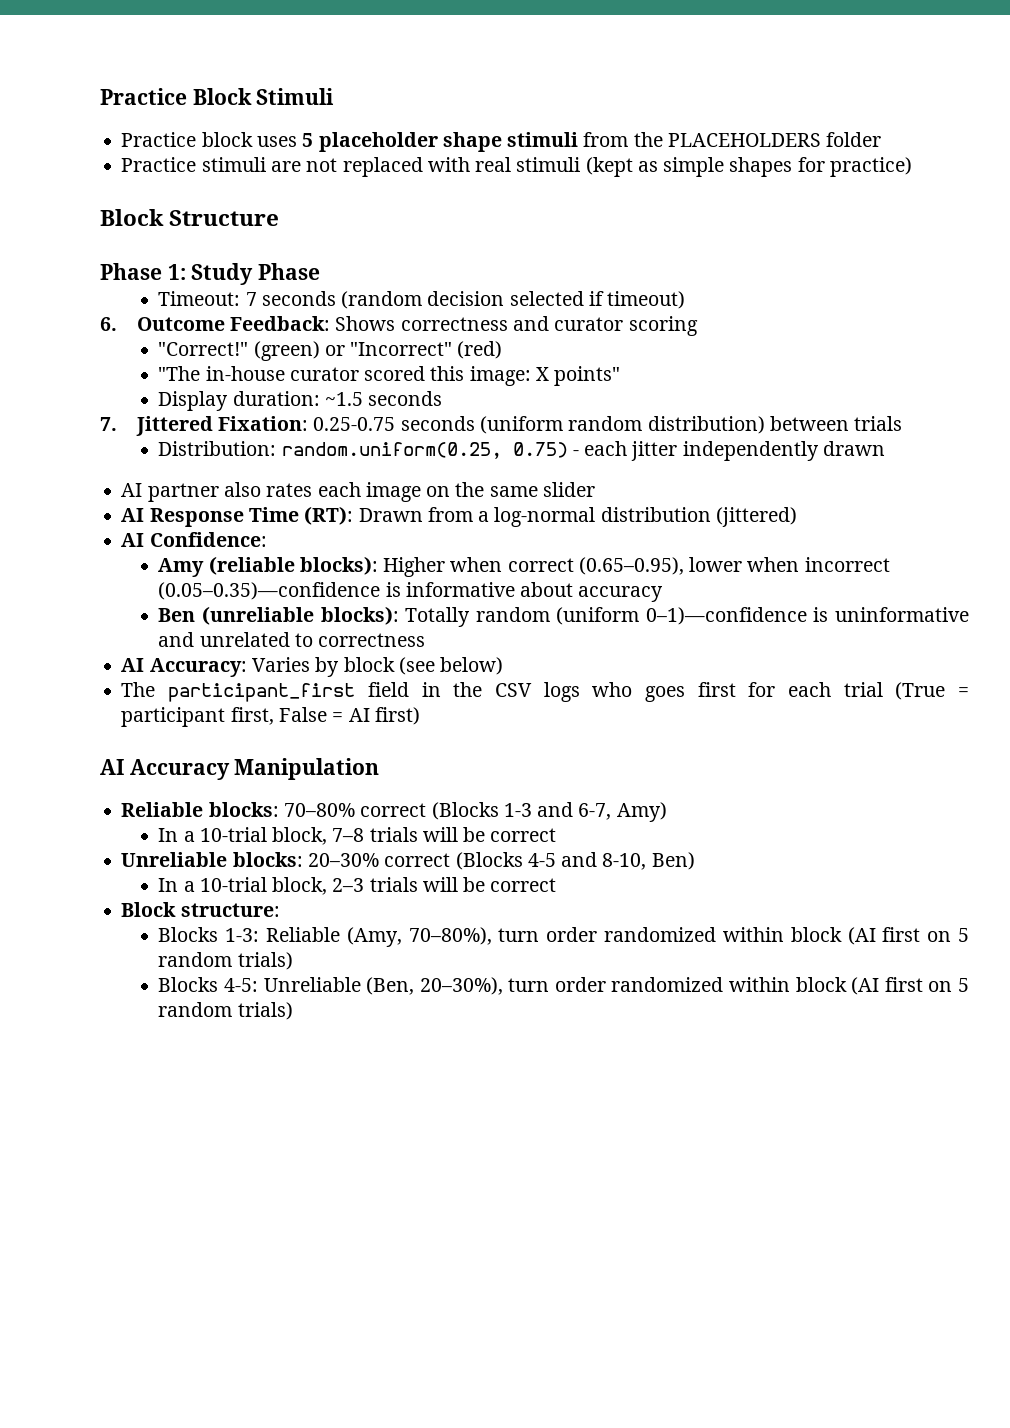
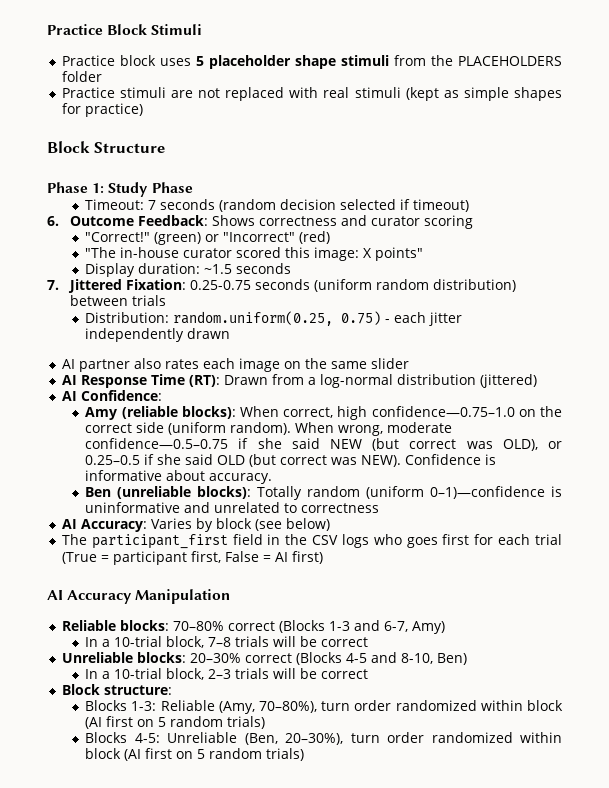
[383,557,890,577] [158,582,381,600] Higher when correct (0.65–0.95), lower when incorrect (0.05–0.35)—confidence -> [239,406,562,420] [85,422,453,436] [85,438,562,451] [85,454,482,467] When correct, high confidence—0.75–1.0 on the correct side (uniform random). When wrong, moderate confidence—0.5–0.75 if she said NEW (but correct was OLD), or 0.25–0.5 if she said OLD (but correct was NEW). Confidence
[578,586,664,602] accuracy -> [209,473,273,484] accuracy.

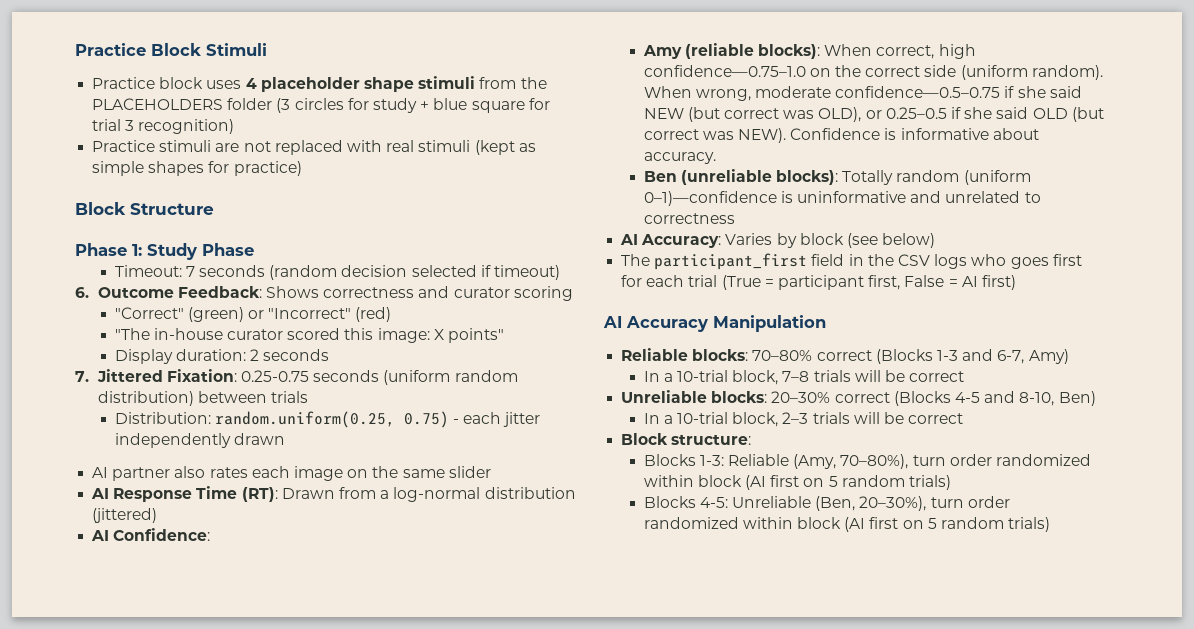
[195,56,204,66] 5 -> [245,78,257,89] 4
(102, 76) none -> [276,98,550,113] [92,119,235,134] (3 circles for study + blue square for trial 3 recognition)
[85,232,151,242] "Correct!" -> [114,307,184,319] "Correct"
[204,264,233,274] ~1.5 -> [250,349,260,361] 2

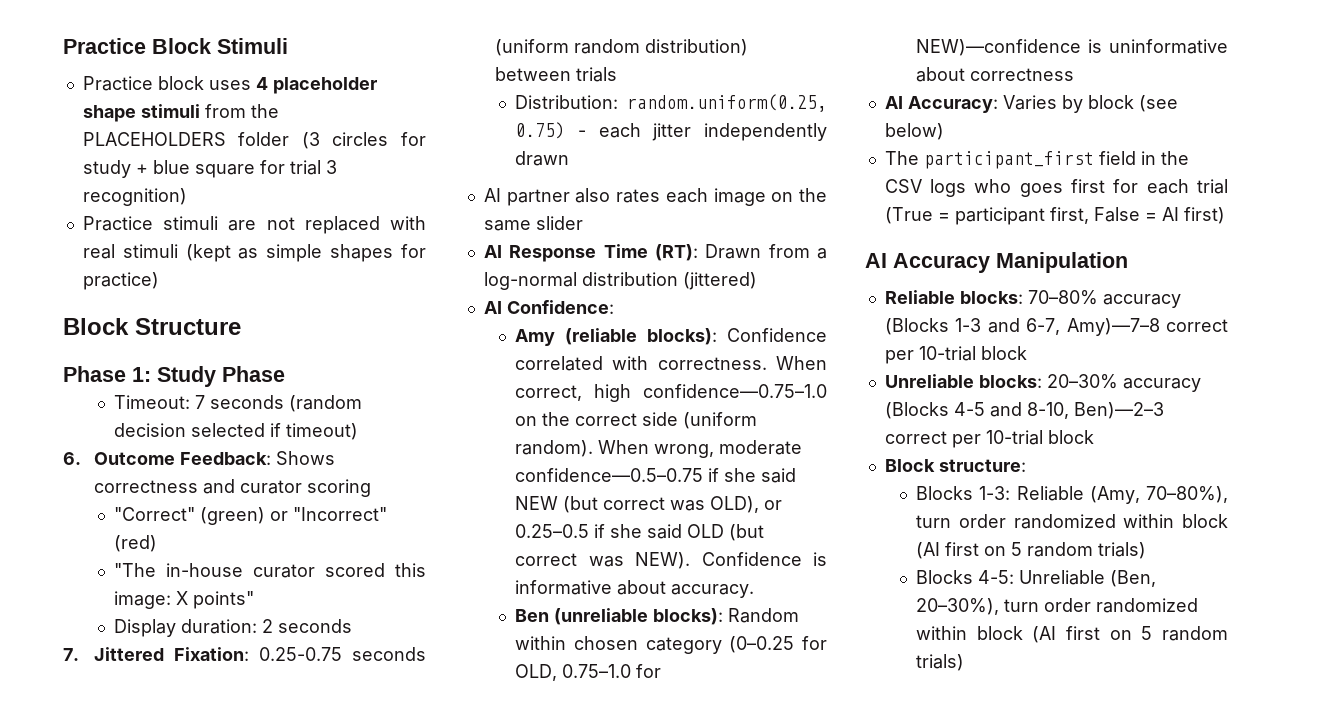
(821, 51) none -> [727,328,827,342] [515,356,767,371] Confidence correlated with correctness.
[842,170,1031,185] [643,191,1041,206] Totally random (uniform 0–1)—confidence is uninformative and unrelated to -> [728,608,800,623] [515,636,828,654] [515,664,662,681] [916,39,1228,56] [916,67,966,82] Random within chosen category (0–0.25 for OLD, 0.75–1.0 for NEW)—confidence is uninformative about
[816,350,872,361] correct -> [1102,294,1181,308] accuracy
[1028,349,1069,364] [643,370,965,385] Amy) // In a 10-trial block, 7–8 trials will be correct -> [1066,318,1228,336] [884,346,1027,364] Amy)—7–8 correct per 10-trial block
[834,392,890,403] correct -> [1122,378,1201,392] accuracy
[1058,391,1096,406] [643,412,964,427] Ben) // In a 10-trial block, 2–3 trials will be correct -> [1073,402,1164,419] [884,430,1094,448] Ben)—2–3 correct per 10-trial block

